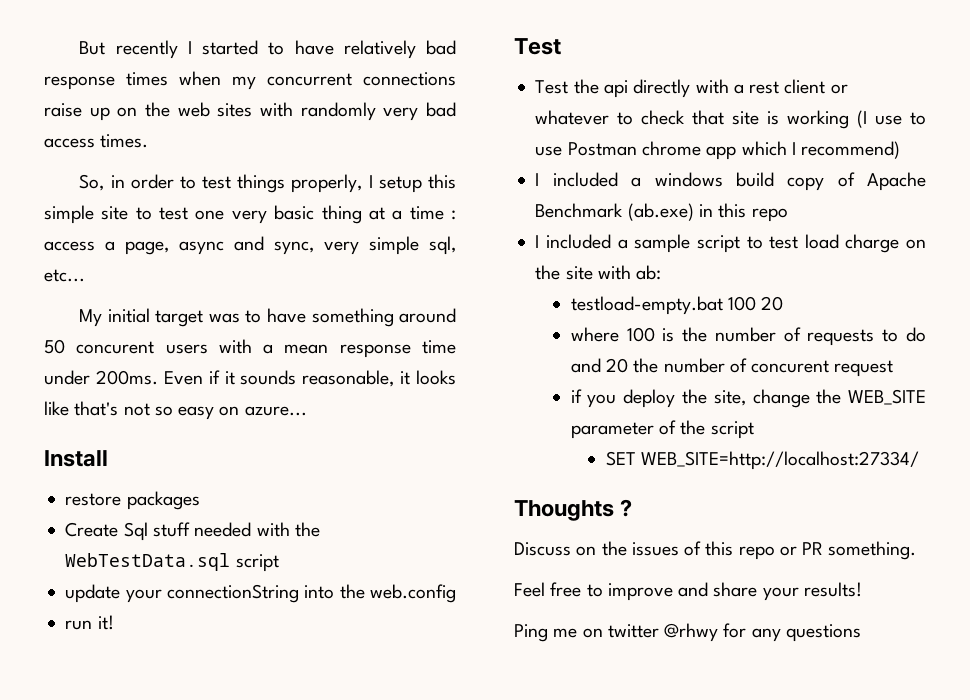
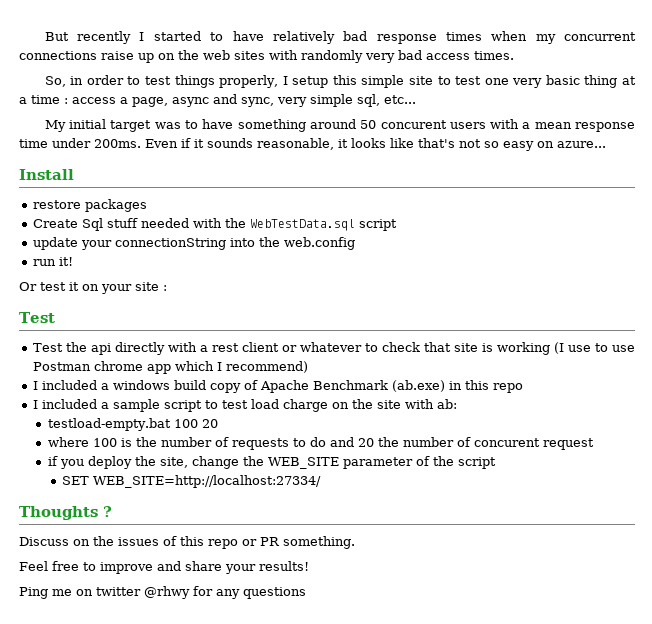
(114, 622) none -> [19,282,167,294] // Or test it on your site :

